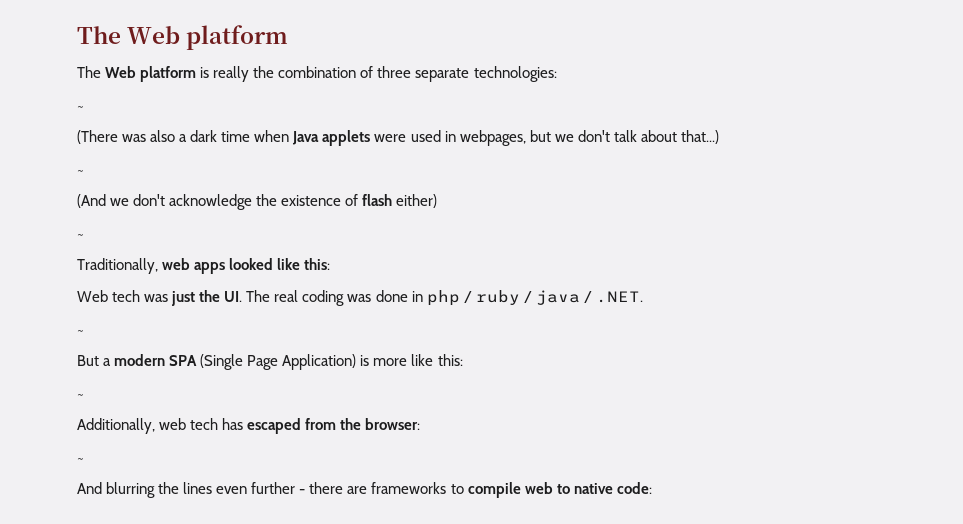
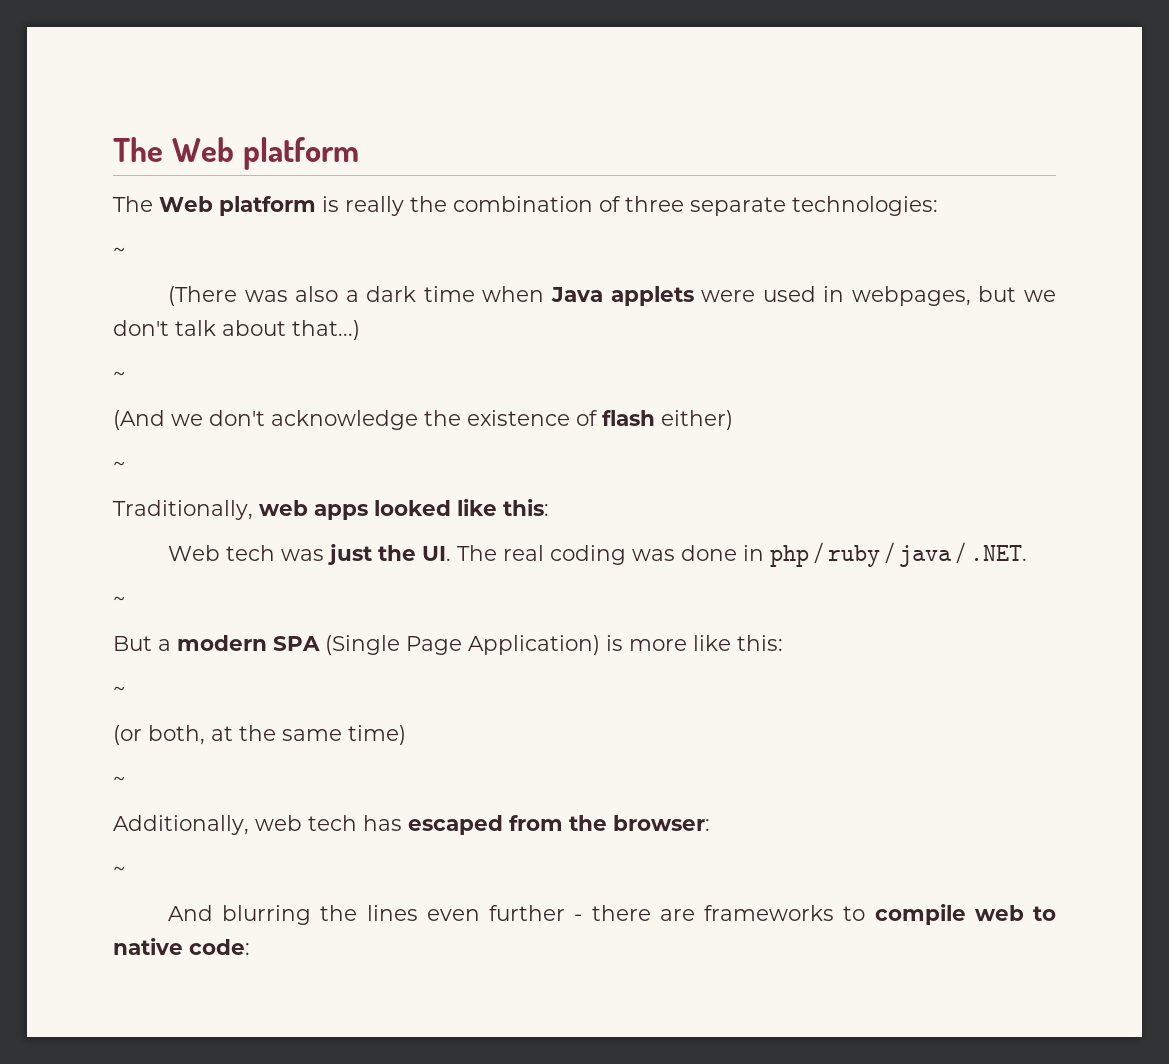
(84, 396) none -> [113,725,406,745] [113,776,125,786] // (or both, at the same time) // ~

